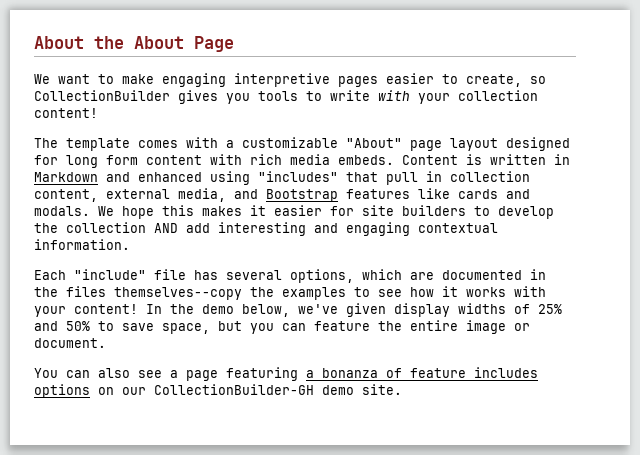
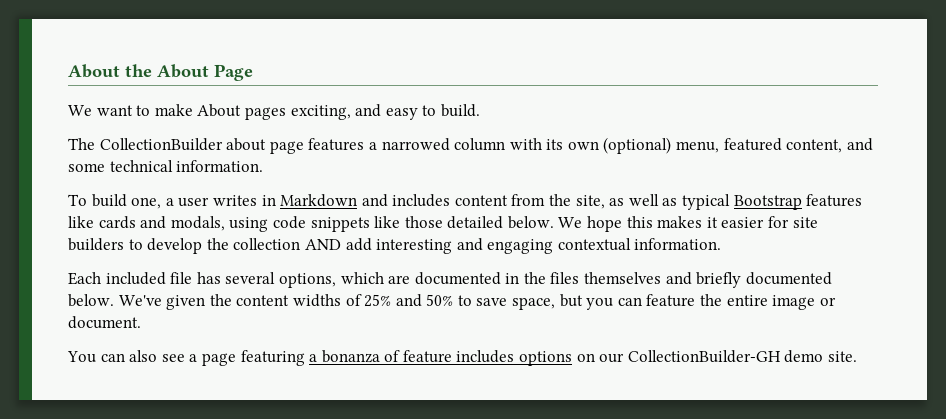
[162,73,546,87] [34,90,538,104] [34,108,98,118] [34,137,570,151] [34,154,570,168] [34,171,530,185] [34,188,258,202] engaging interpretive pages easier to create, so CollectionBuilder gives you tools to write with your collection content! // The template comes with a customizable "About" page layout designed for long form content with rich media embeds. Content is written in Markdown and enhanced using "includes" that pull in collection content, external media, and -> [197,104,480,120] [68,137,873,154] [68,160,264,172] [68,194,731,210] About pages exciting, and easy to build. // The CollectionBuilder about page features a narrowed column with its own (optional) menu, featured content, and some technical information. // To build one, a user writes in Markdown and includes content from the site, as well as typical
[34,206,90,216] modals. -> [170,216,554,232] modals, using code snippets like those detailed below.
[74,269,146,280] "include" -> [105,272,166,285] included
[114,286,546,300] [34,303,450,317] themselves--copy the examples to see how it works with your content! In the demo below, we've given display -> [584,272,832,288] [68,294,290,310] themselves and briefly documented below. We've given the content

